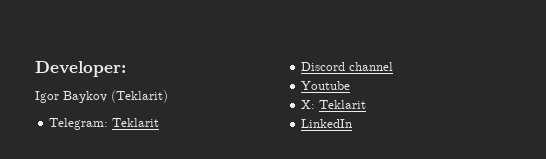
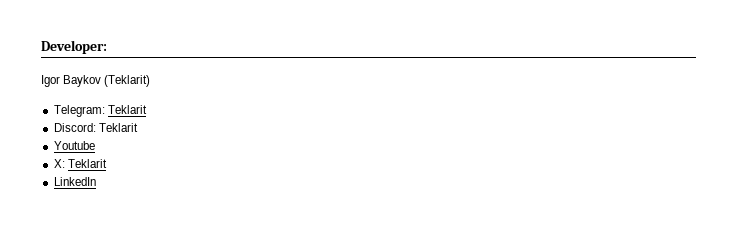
[301,62,394,71] Discord channel -> [53,123,138,132] Discord: Teklarit

